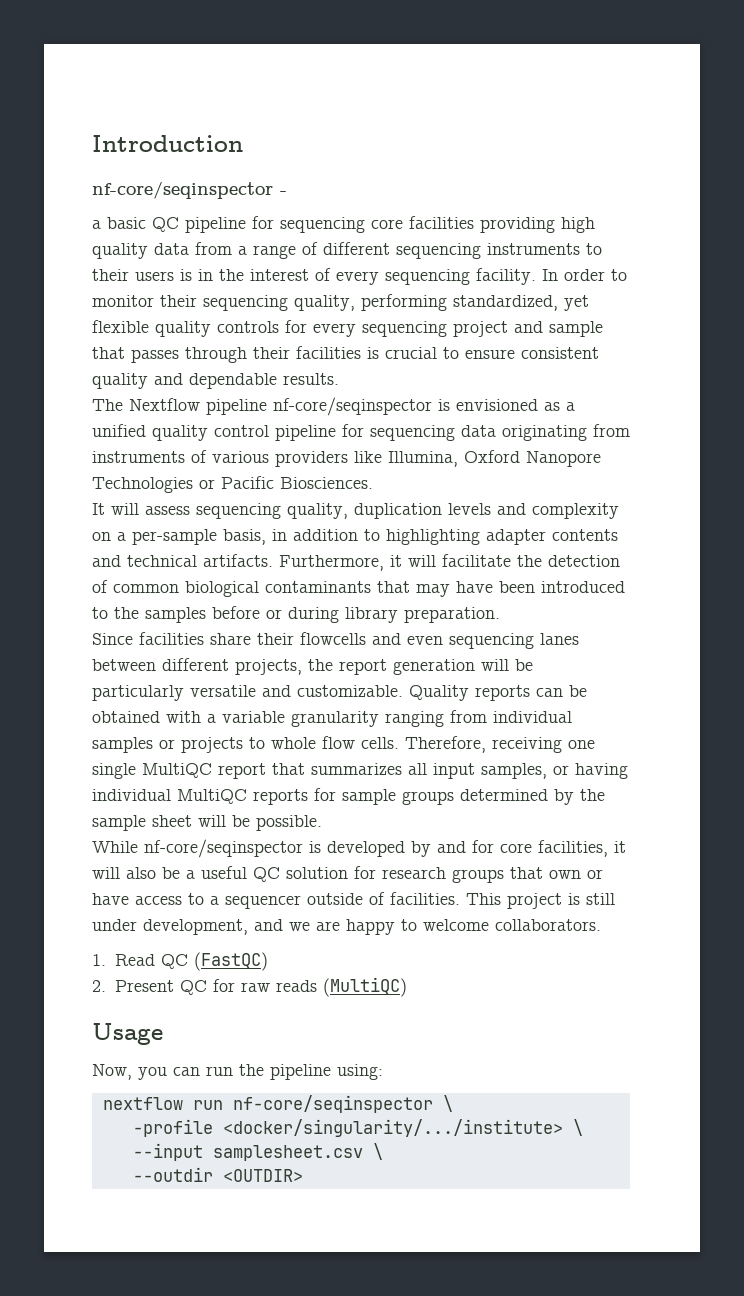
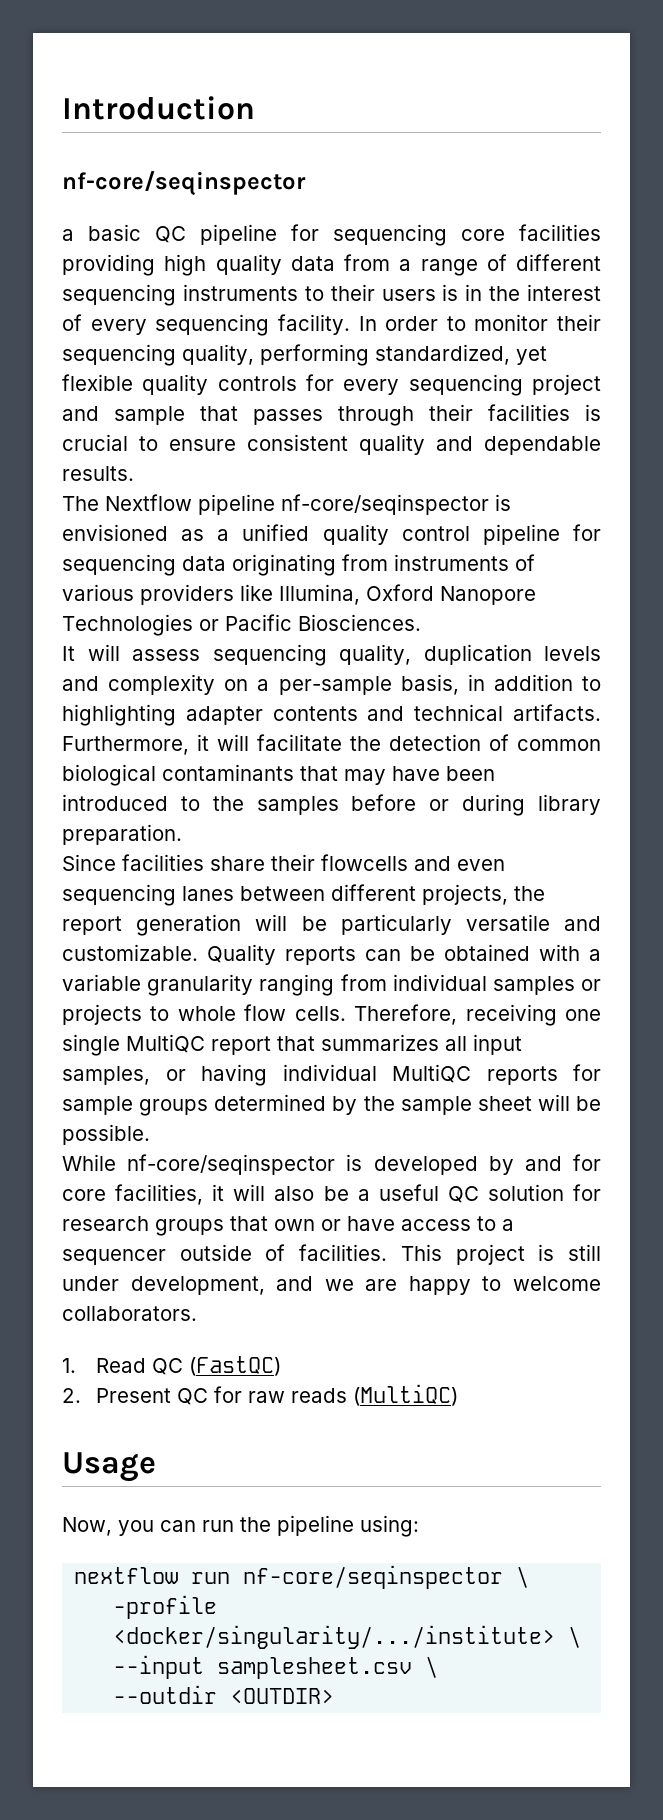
[280,191,287,195] - -> (306, 183) none

